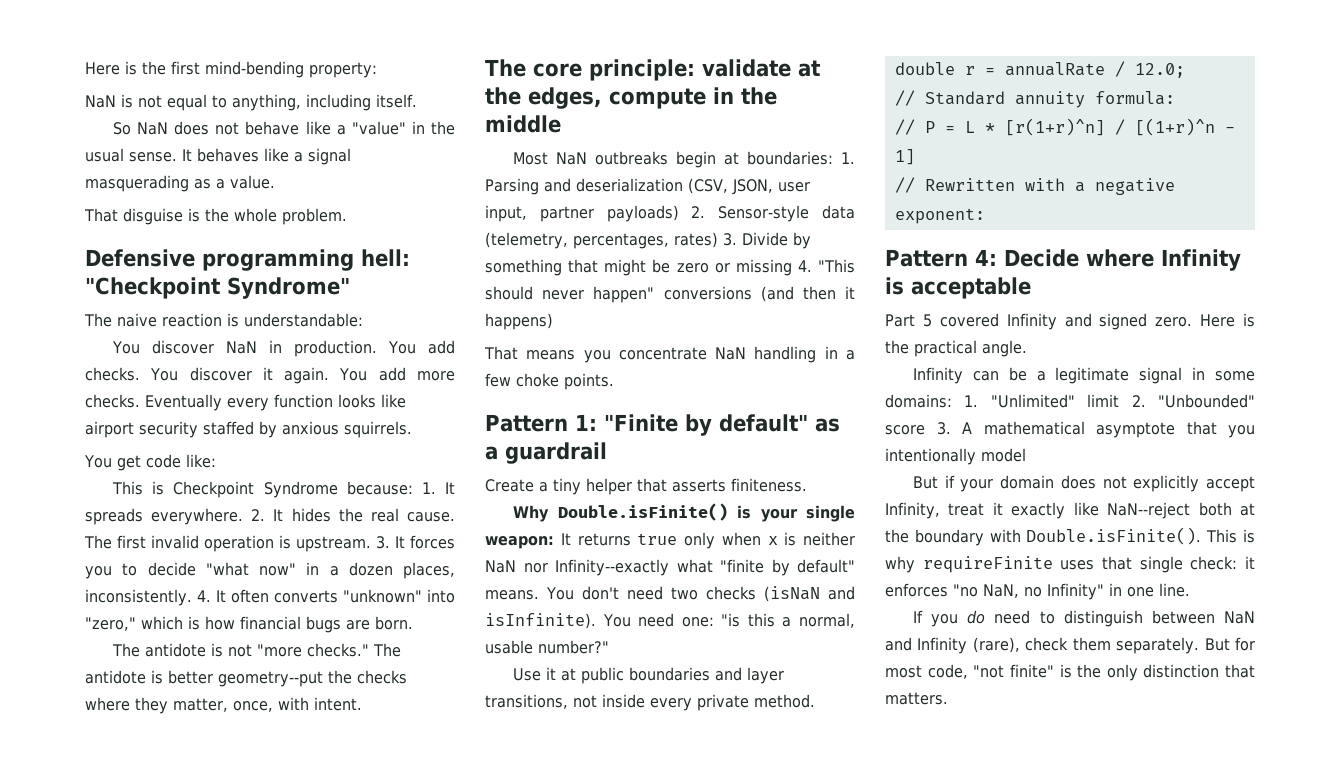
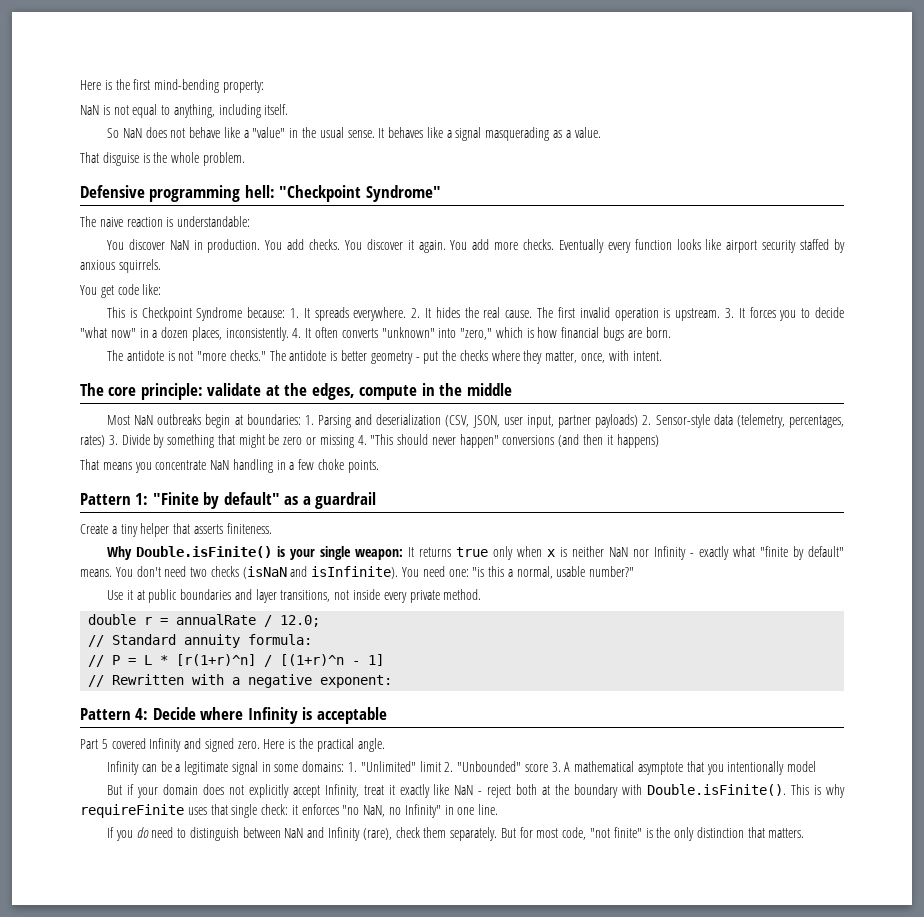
[218,671,323,687] geometry--put -> [370,351,439,364] geometry - put
[555,559,669,576] Infinity--exactly -> [653,546,729,560] Infinity - exactly
[1107,502,1191,519] NaN--reject -> [454,785,512,798] NaN - reject

